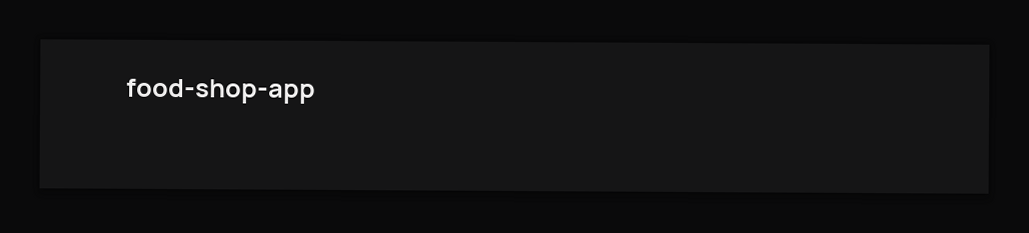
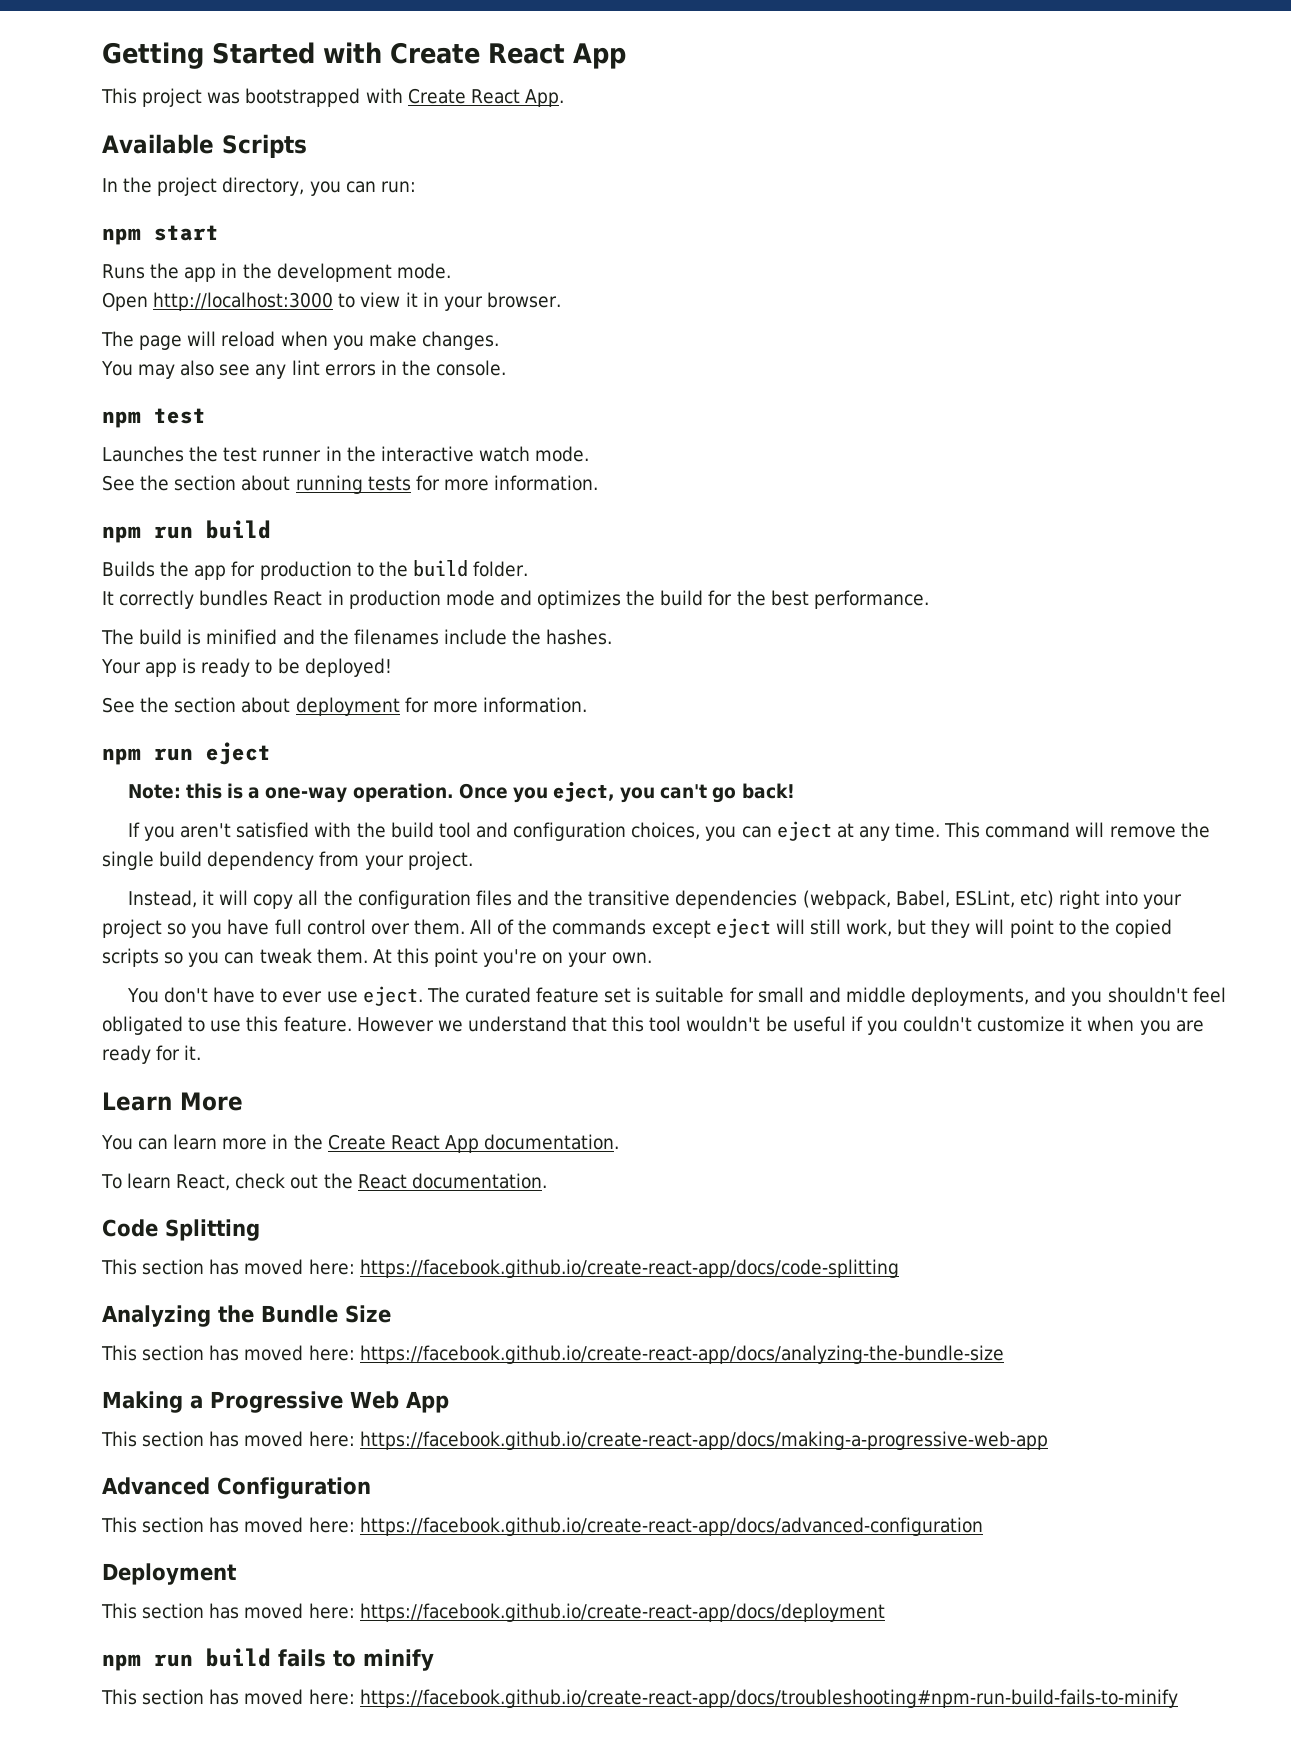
[126,78,316,104] food-shop-app -> [102,42,626,69] [101,88,564,107] [102,134,307,158] [102,177,416,196] [102,225,219,245] [102,263,451,282] [102,292,561,311] [101,331,499,350] [101,360,507,379] [102,408,206,428] [102,446,590,462] [102,475,599,494] [102,520,271,543] [102,560,529,580] [102,590,929,609] [101,629,613,645] [101,658,392,677] [102,697,587,716] [102,742,271,765] [127,782,795,803] [127,821,1210,841] [102,851,473,870] [127,890,1183,909] [102,918,1172,938] [102,948,652,967] [126,986,1226,1006] [102,1016,1204,1035] [102,1045,202,1064] [102,1092,243,1111] [101,1134,620,1153] [101,1173,547,1191] [102,1219,260,1241] [101,1259,899,1278] [102,1305,391,1327] [101,1345,1004,1364] [102,1391,449,1413] [101,1431,1048,1450] [102,1477,371,1499] [101,1517,983,1536] [102,1563,237,1585] [101,1603,885,1622] [102,1648,434,1671] [101,1689,1178,1708] Getting Started with Create React App // This project was bootstrapped with Create React App. // Available Scripts // In the project directory, you can run: // npm start // Runs the app in the development mode. // Open http://localhost:3000 to view it in your browser. // The page will reload when you make changes. // You may also see any lint errors in the console. // npm test // Launches the test runner in the interactive watch mode. // See the section about running tests for more information. // npm run build // Builds the app for production to the build folder. // It correctly bundles React in production mode and optimizes the build for the best performance. // The build is minified and the filenames include the hashes. // Your app is ready to be deployed! // See the section about deployment for more information. // npm run eject // Note: this is a one-way operation. Once you eject, you can't go back! // If you aren't satisfied with the build tool and configuration choices, you can eject at any time. This command will remove the single build dependency from your project. // Instead, it will copy all the configuration files and the transitive dependencies (webpack, Babel, ESLint, etc) right into your project so you have full control over them. All of the commands except eject will still work, but they will point to the copied scripts so you can tweak them. At this point you're on your own. // You don't have to ever use eject. The curated feature set is suitable for small and middle deployments, and you shouldn't feel obligated to use this feature. However we understand that this tool wouldn't be useful if you couldn't customize it when you are ready for it. // Learn More // You can learn more in the Create React App documentation. // To learn React, check out the React documentation. // Code Splitting // This section has moved here: https://facebook.github.io/create-react-app/docs/code-splitting // Analyzing the Bundle Size // This section has moved here: https://facebook.github.io/create-react-app/docs/analyzing-the-bundle-size // Making a Progressive Web App // This section has moved here: https://facebook.github.io/create-react-app/docs/making-a-progressive-web-app // Advanced Configuration // This section has moved here: https://facebook.github.io/create-react-app/docs/advanced-configuration // Deployment // This section has moved here: https://facebook.github.io/create-react-app/docs/deployment // npm run build fails to minify // This section has moved here: https://facebook.github.io/create-react-app/docs/troubleshooting#npm-run-build-fails-to-minify

